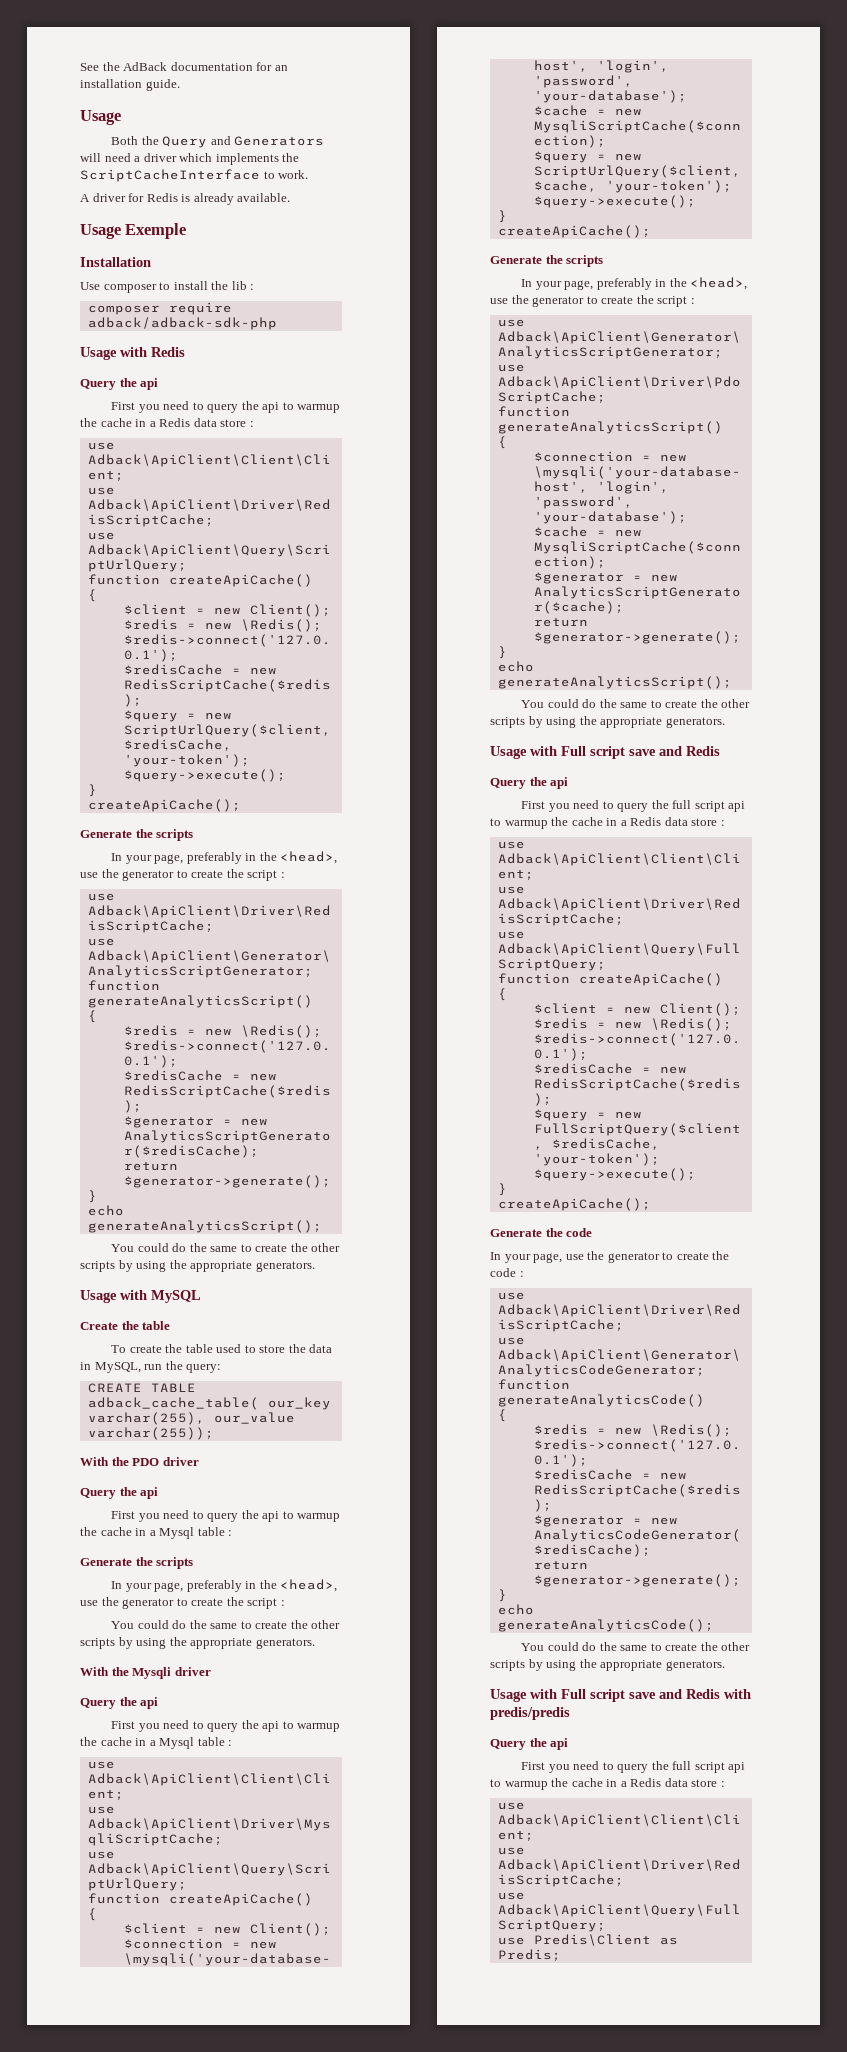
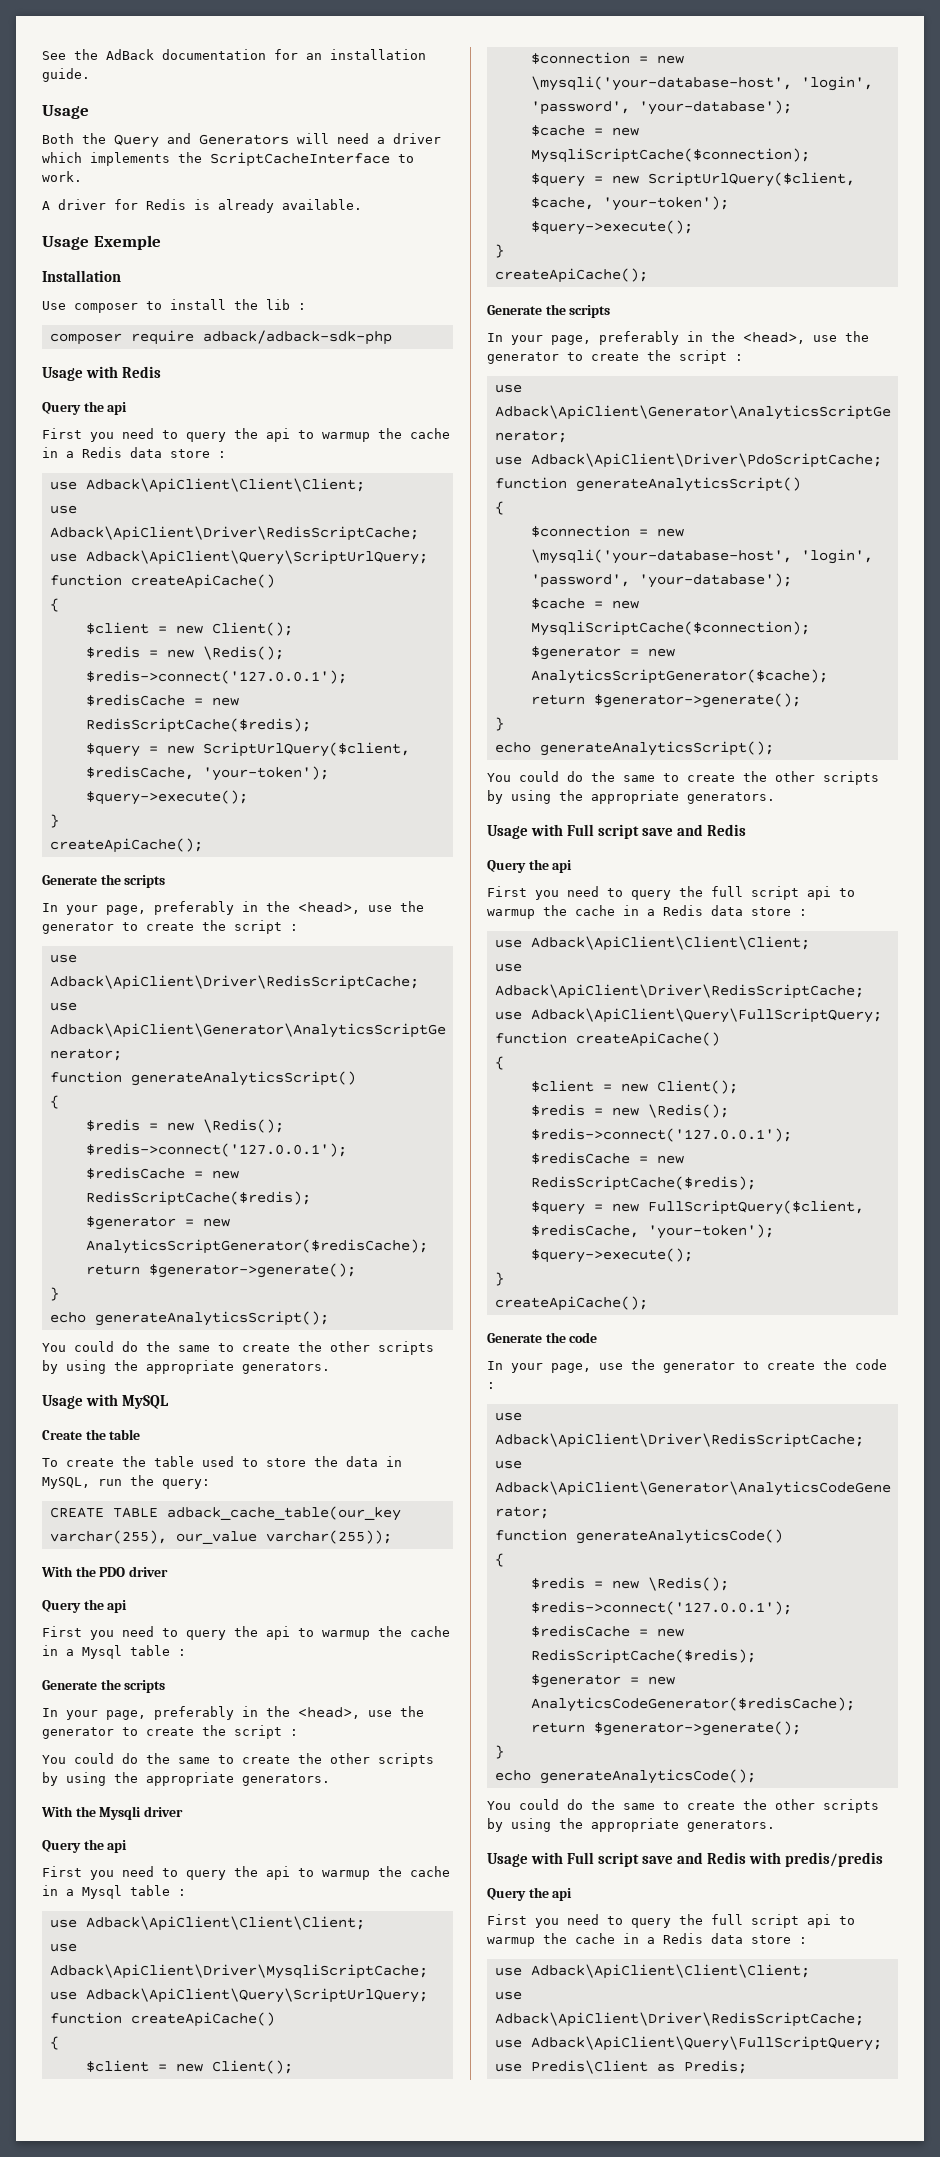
[87,1397,331,1410] adback_cache_table( our_key -> [166,1506,401,1521] adback_cache_table(our_key

